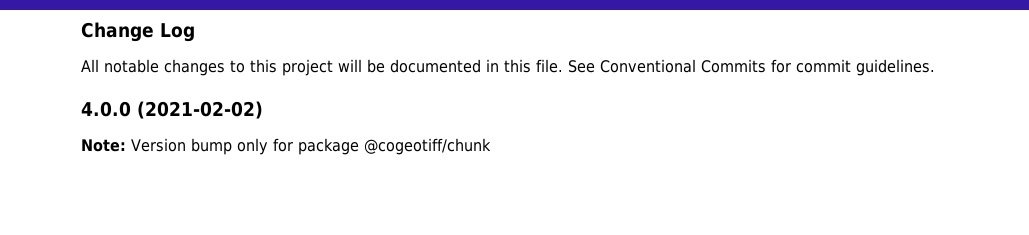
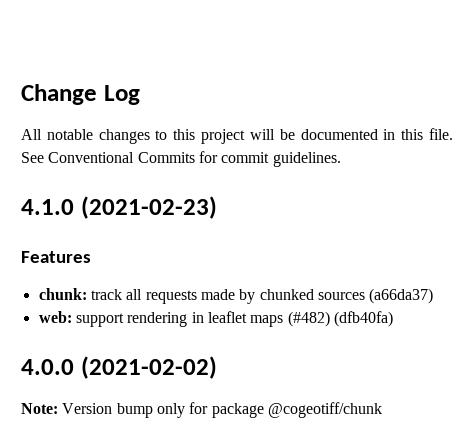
(935, 67) none -> [21,196,217,219] [21,251,91,263] [38,288,434,304] [38,311,393,327] // 4.1.0 (2021-02-23) // Features // chunk: track all requests made by chunked sources (a66da37) // web: support rendering in leaflet maps (#482) (dfb40fa)

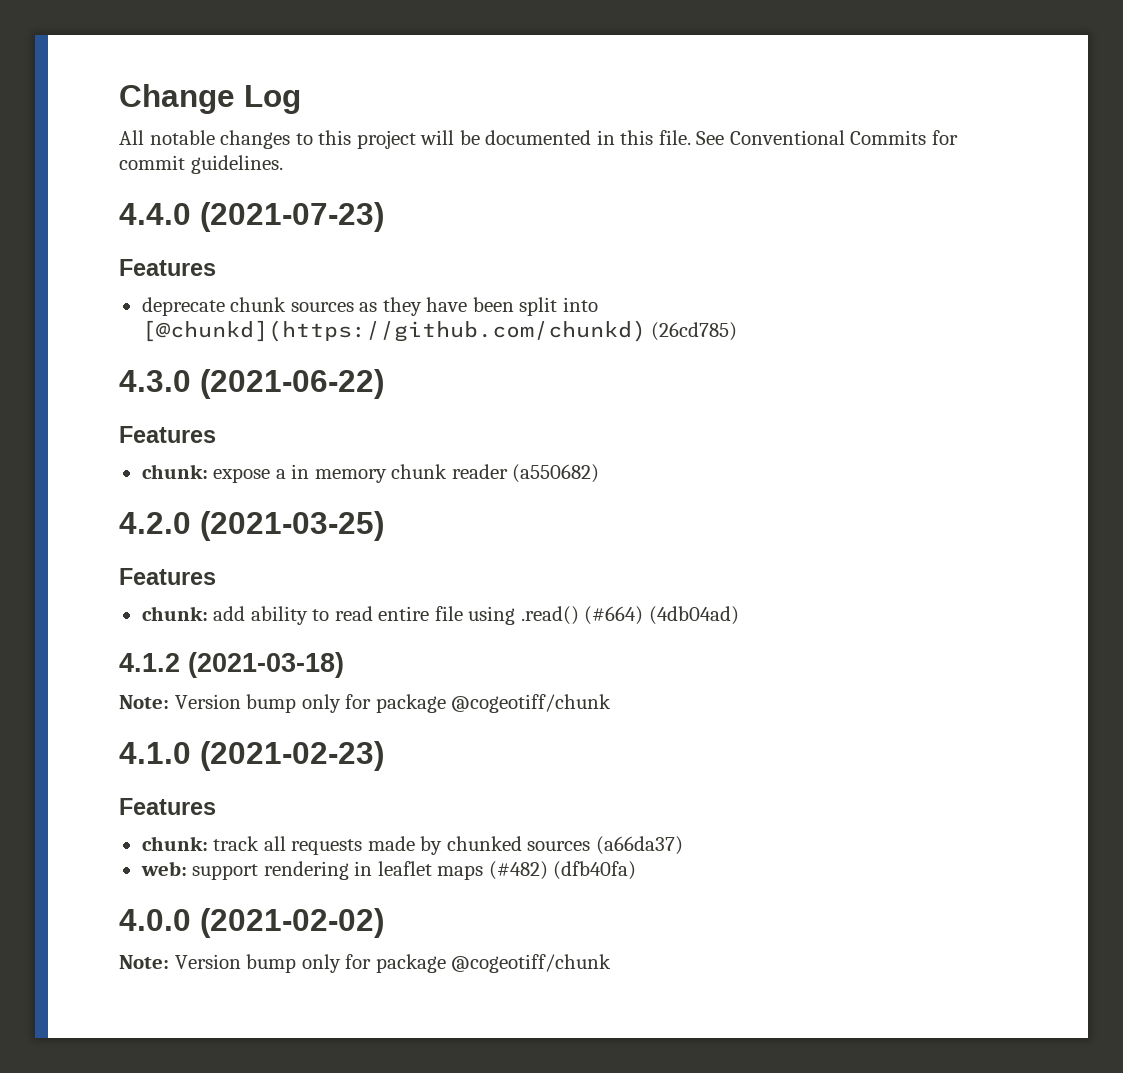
(341, 159) none -> [119,202,384,232] [119,259,216,276] [141,297,598,316] [141,320,738,342] [119,369,384,399] [119,426,216,443] [141,464,600,483] [119,511,384,541] [119,568,216,585] [141,606,739,625] [119,652,344,678] [119,694,612,713] // 4.4.0 (2021-07-23) // Features // deprecate chunk sources as they have been split into [@chunkd](https://github.com/chunkd) (26cd785) // 4.3.0 (2021-06-22) // Features // chunk: expose a in memory chunk reader (a550682) // 4.2.0 (2021-03-25) // Features // chunk: add ability to read entire file using .read() (#664) (4db04ad) // 4.1.2 (2021-03-18) // Note: Version bump only for package @cogeotiff/chunk

